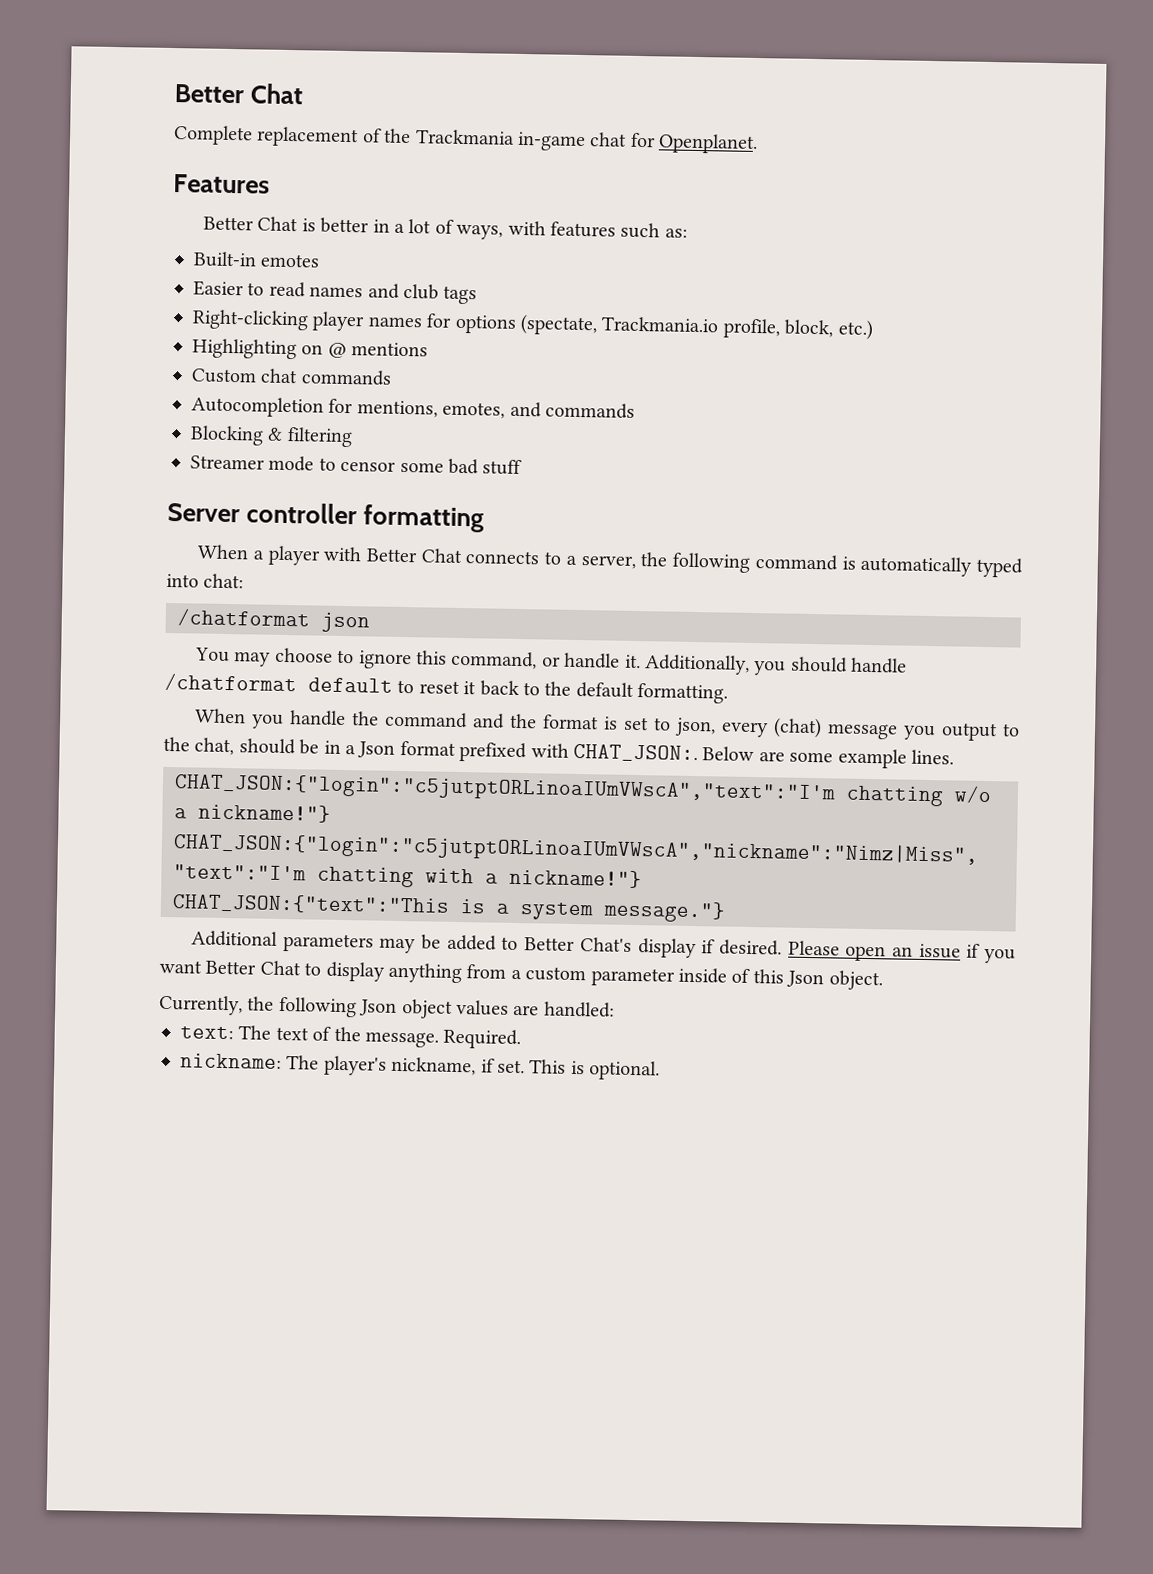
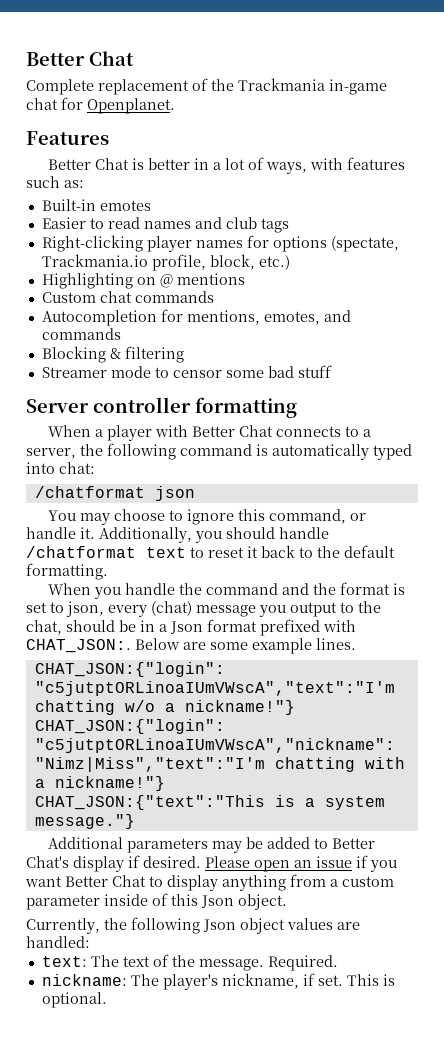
[308,677,393,693] default -> [146,547,186,558] text

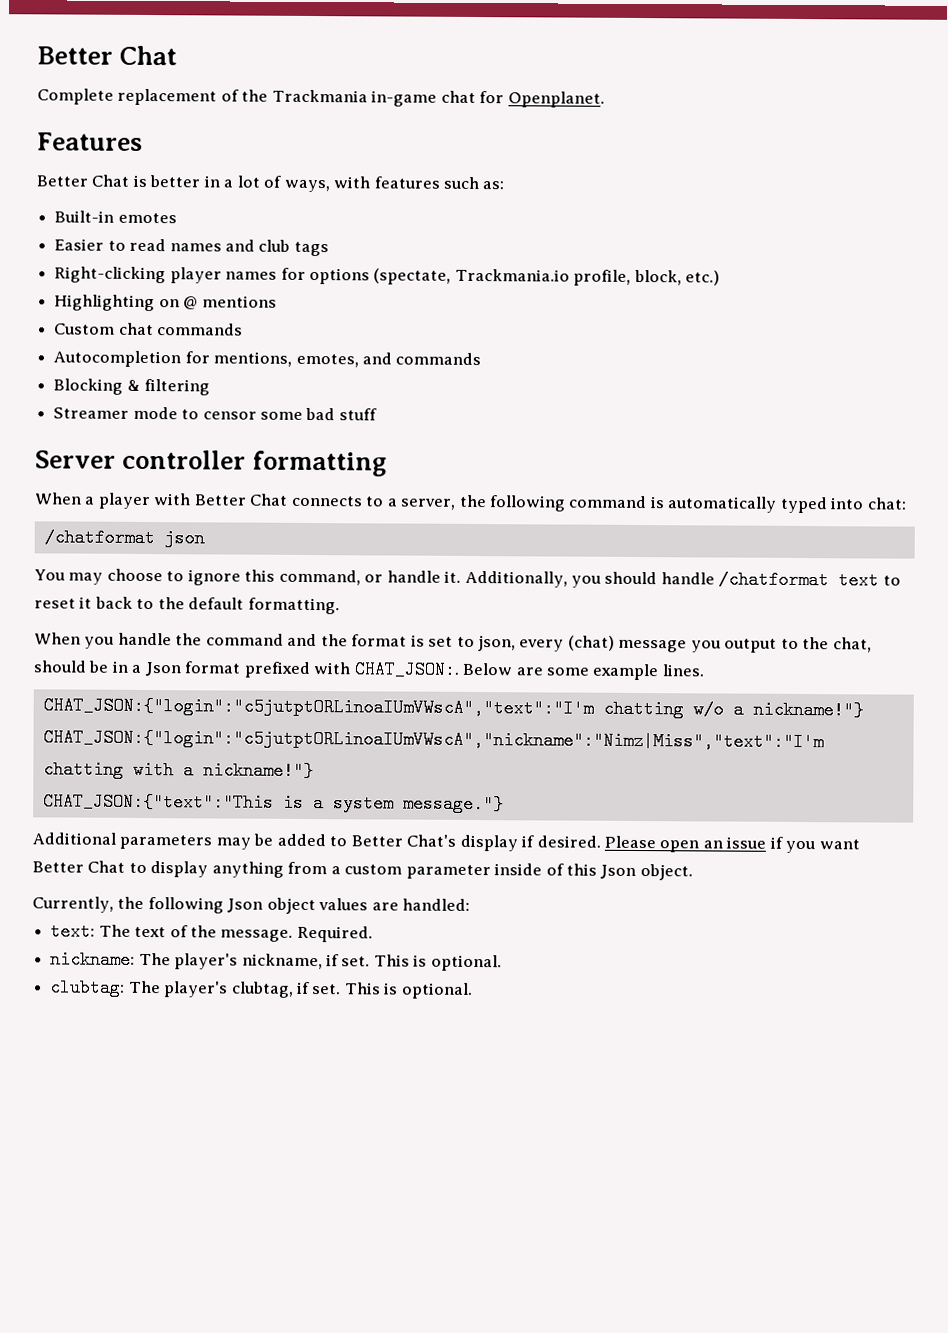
(107, 1000) none -> [49,978,473,999] // clubtag: The player's clubtag, if set. This is optional.

